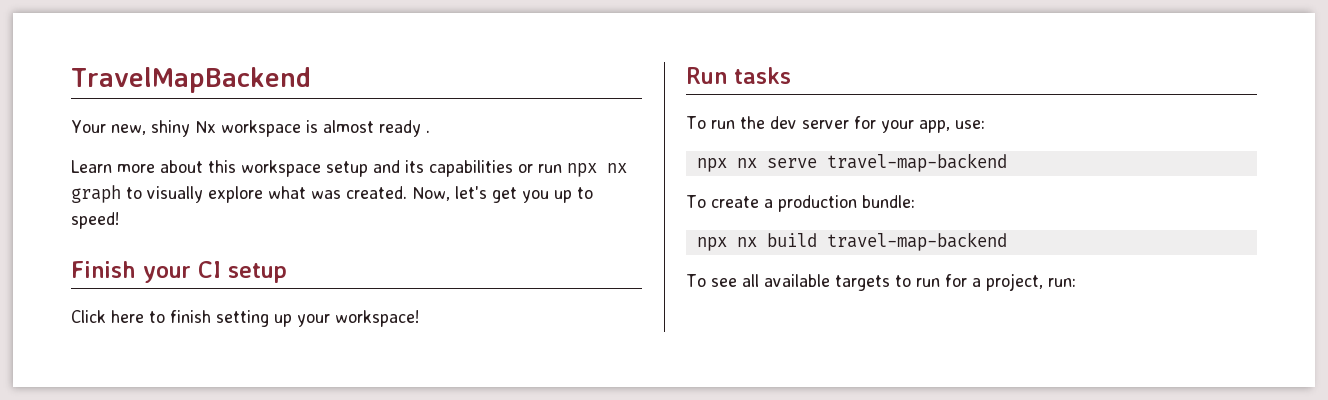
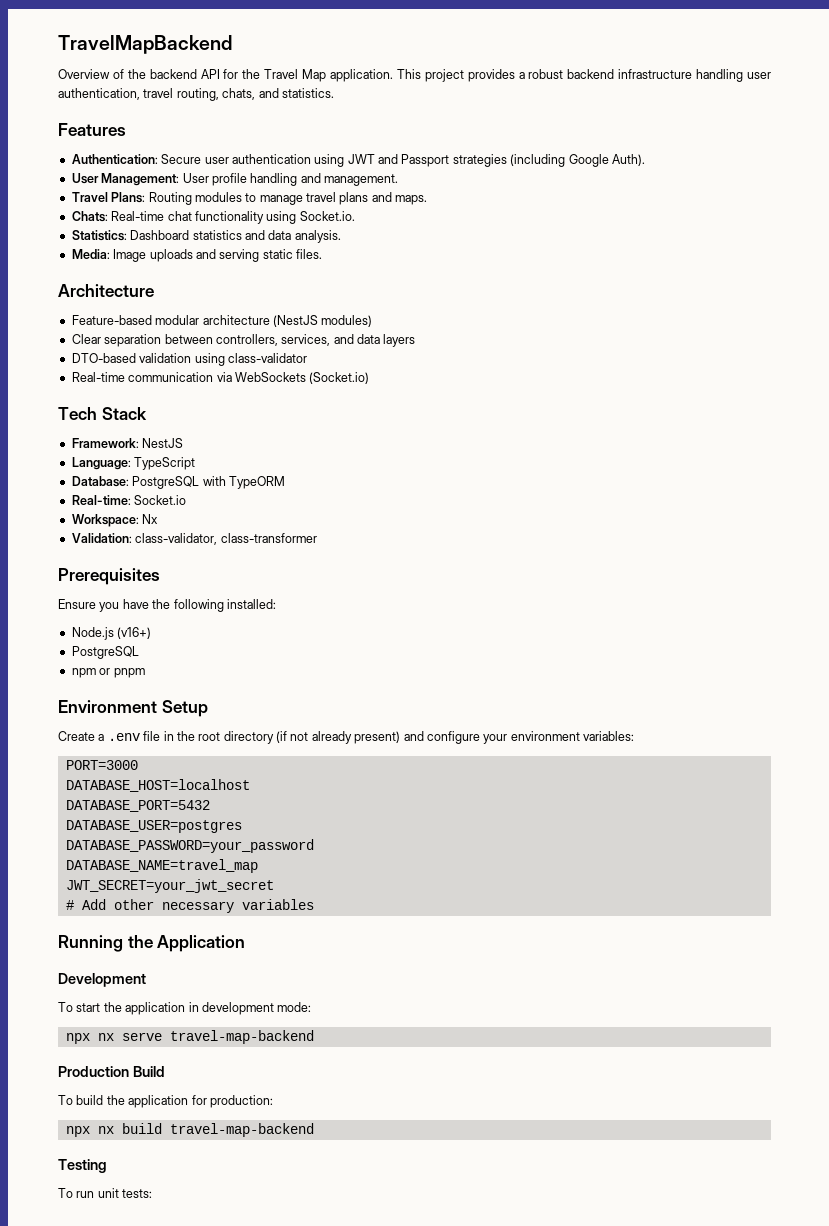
[71,120,430,137] [71,160,627,177] [71,185,593,203] [71,212,119,229] [71,261,287,283] [71,310,419,327] [686,67,791,84] [686,116,985,133] Your new, shiny Nx workspace is almost ready . // Learn more about this workspace setup and its capabilities or run npx nx graph to visually explore what was created. Now, let's get you up to speed! // Finish your CI setup // Click here to finish setting up your workspace! // Run tasks // To run the dev server for your app, use: -> [58,69,772,82] [58,88,334,101] [58,123,126,136] [71,154,645,167] [71,173,398,186] [71,192,428,205] [71,211,355,224] [71,230,341,243] [71,249,322,262] [58,284,154,297] [71,315,373,327] [71,334,416,347] [71,353,307,366] [71,372,370,384] [58,407,147,420] [71,438,184,448] [71,457,196,470] [71,476,285,489] [71,495,187,505] [71,514,159,527] [71,533,317,545] [58,568,160,585] [58,599,276,612] [71,627,152,640] [71,646,139,659] [71,668,145,678] [58,700,208,717] [58,731,634,744] [65,760,138,770] [65,779,250,792] [65,800,210,812] [65,820,242,833] [65,839,314,853] [65,859,258,873] [65,879,274,893] [65,899,314,913] [58,935,246,952] [58,973,146,987] [58,1002,312,1015] Overview of the backend API for the Travel Map application. This project provides a robust backend infrastructure handling user authentication, travel routing, chats, and statistics. // Features // Authentication: Secure user authentication using JWT and Passport strategies (including Google Auth). // User Management: User profile handling and management. // Travel Plans: Routing modules to manage travel plans and maps. // Chats: Real-time chat functionality using Socket.io. // Statistics: Dashboard statistics and data analysis. // Media: Image uploads and serving static files. // Architecture // Feature-based modular architecture (NestJS modules) // Clear separation between controllers, services, and data layers // DTO-based validation using class-validator // Real-time communication via WebSockets (Socket.io) // Tech Stack // Framework: NestJS // Language: TypeScript // Database: PostgreSQL with TypeORM // Real-time: Socket.io // Workspace: Nx // Validation: class-validator, class-transformer // Prerequisites // Ensure you have the following installed: // Node.js (v16+) // PostgreSQL // npm or pnpm // Environment Setup // Create a .env file in the root directory (if not already present) and configure your environment variables: // PORT=3000 // DATABASE_HOST=localhost // DATABASE_PORT=5432 // DATABASE_USER=postgres // DATABASE_PASSWORD=your_password // DATABASE_NAME=travel_map // JWT_SECRET=your_jwt_secret // # Add other necessary variables // Running the Application // Development // To start the application in development mode:
[686,195,915,212] // To create a production bundle: -> [58,1066,165,1077] [58,1095,273,1108] // Production Build // To build the application for production:
[686,273,1076,291] // To see all available targets to run for a project, run: -> [58,1159,107,1173] [58,1188,153,1198] // Testing // To run unit tests:

